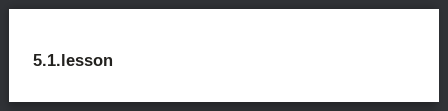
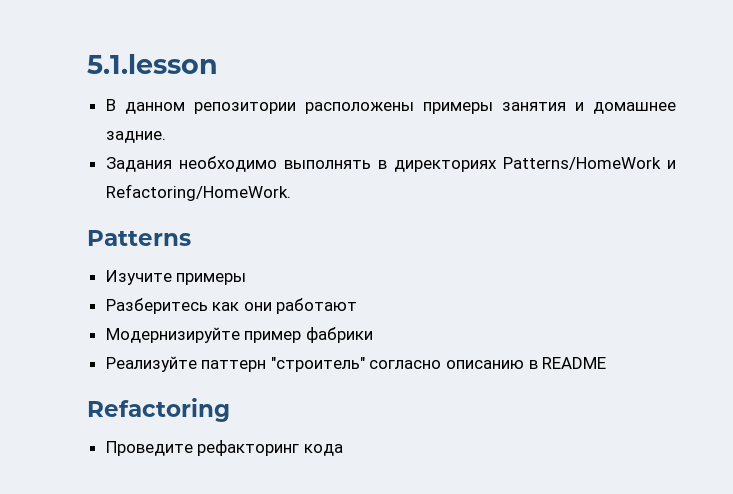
(113, 60) none -> [105,99,676,114] [105,131,166,143] [105,156,676,172] [105,184,291,201] [87,230,191,246] [105,270,247,285] [105,298,358,314] [105,327,373,343] [105,356,607,372] [87,398,230,422] [105,440,343,456] // В данном репозитории расположены примеры занятия и домашнее задние. // Задания необходимо выполнять в директориях Patterns/HomeWork и Refactoring/HomeWork. // Patterns // Изучите примеры // Разберитесь как они работают // Модернизируйте пример фабрики // Реализуйте паттерн "строитель" согласно описанию в README // Refactoring // Проведите рефакторинг кода

